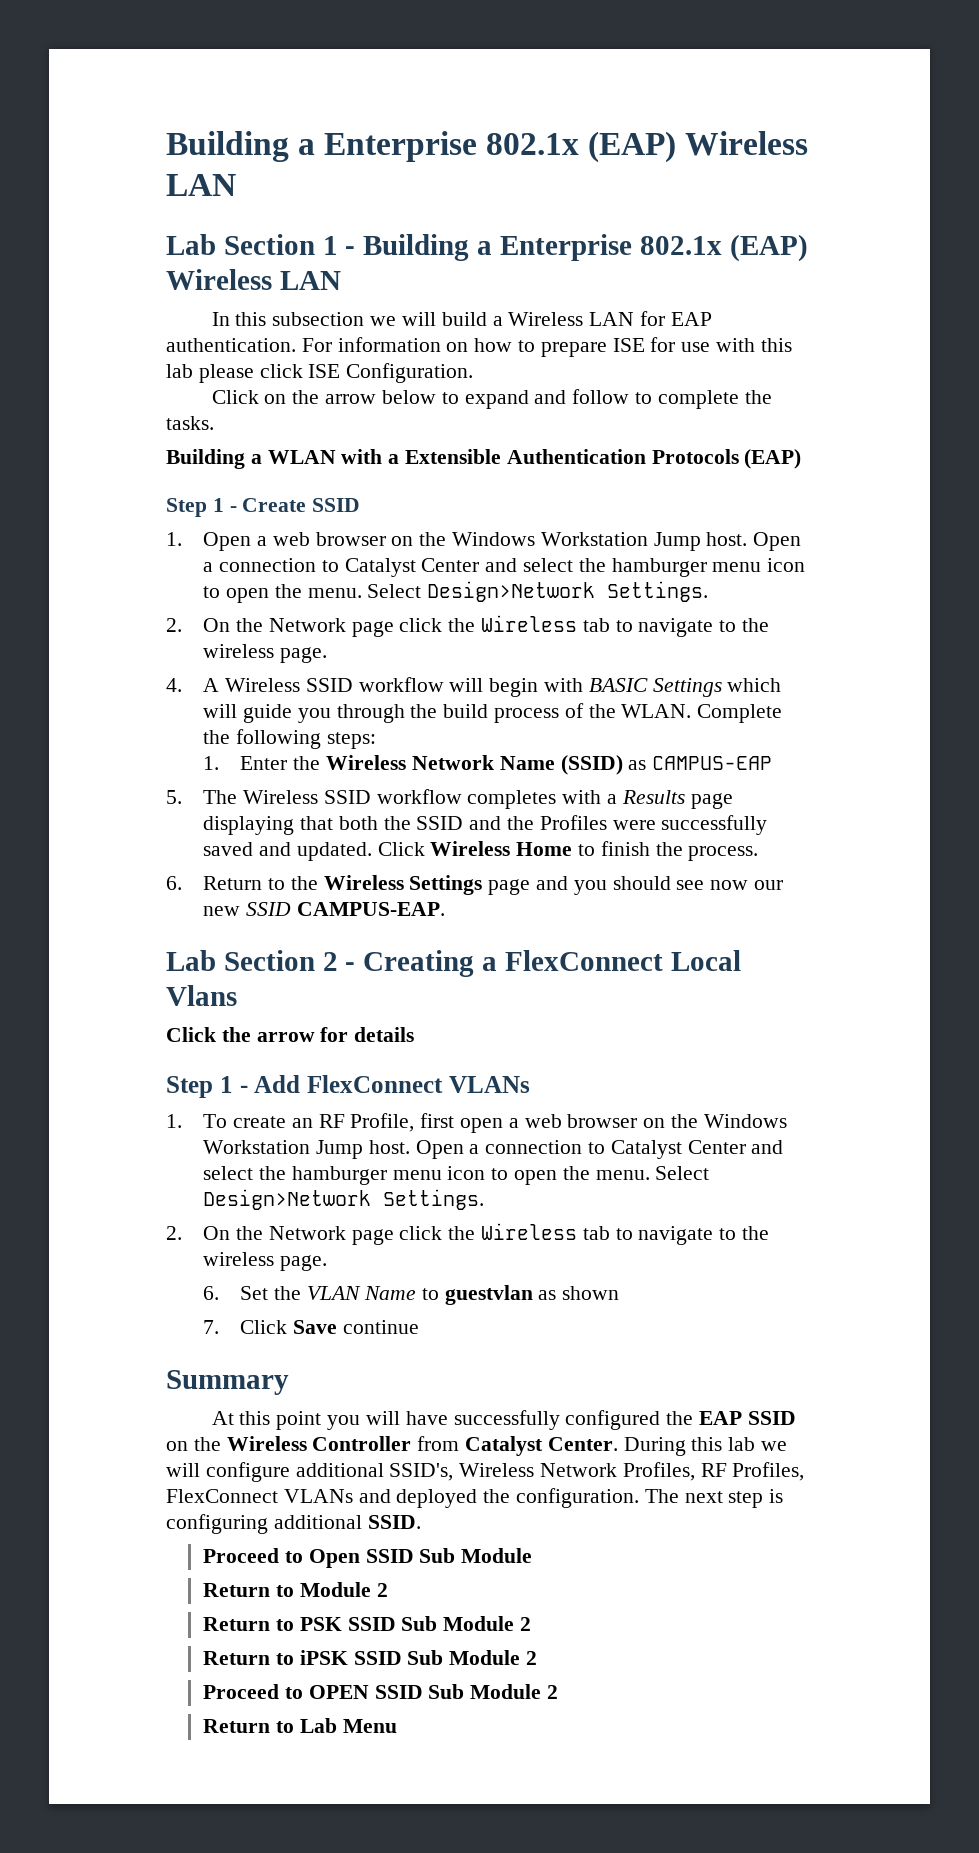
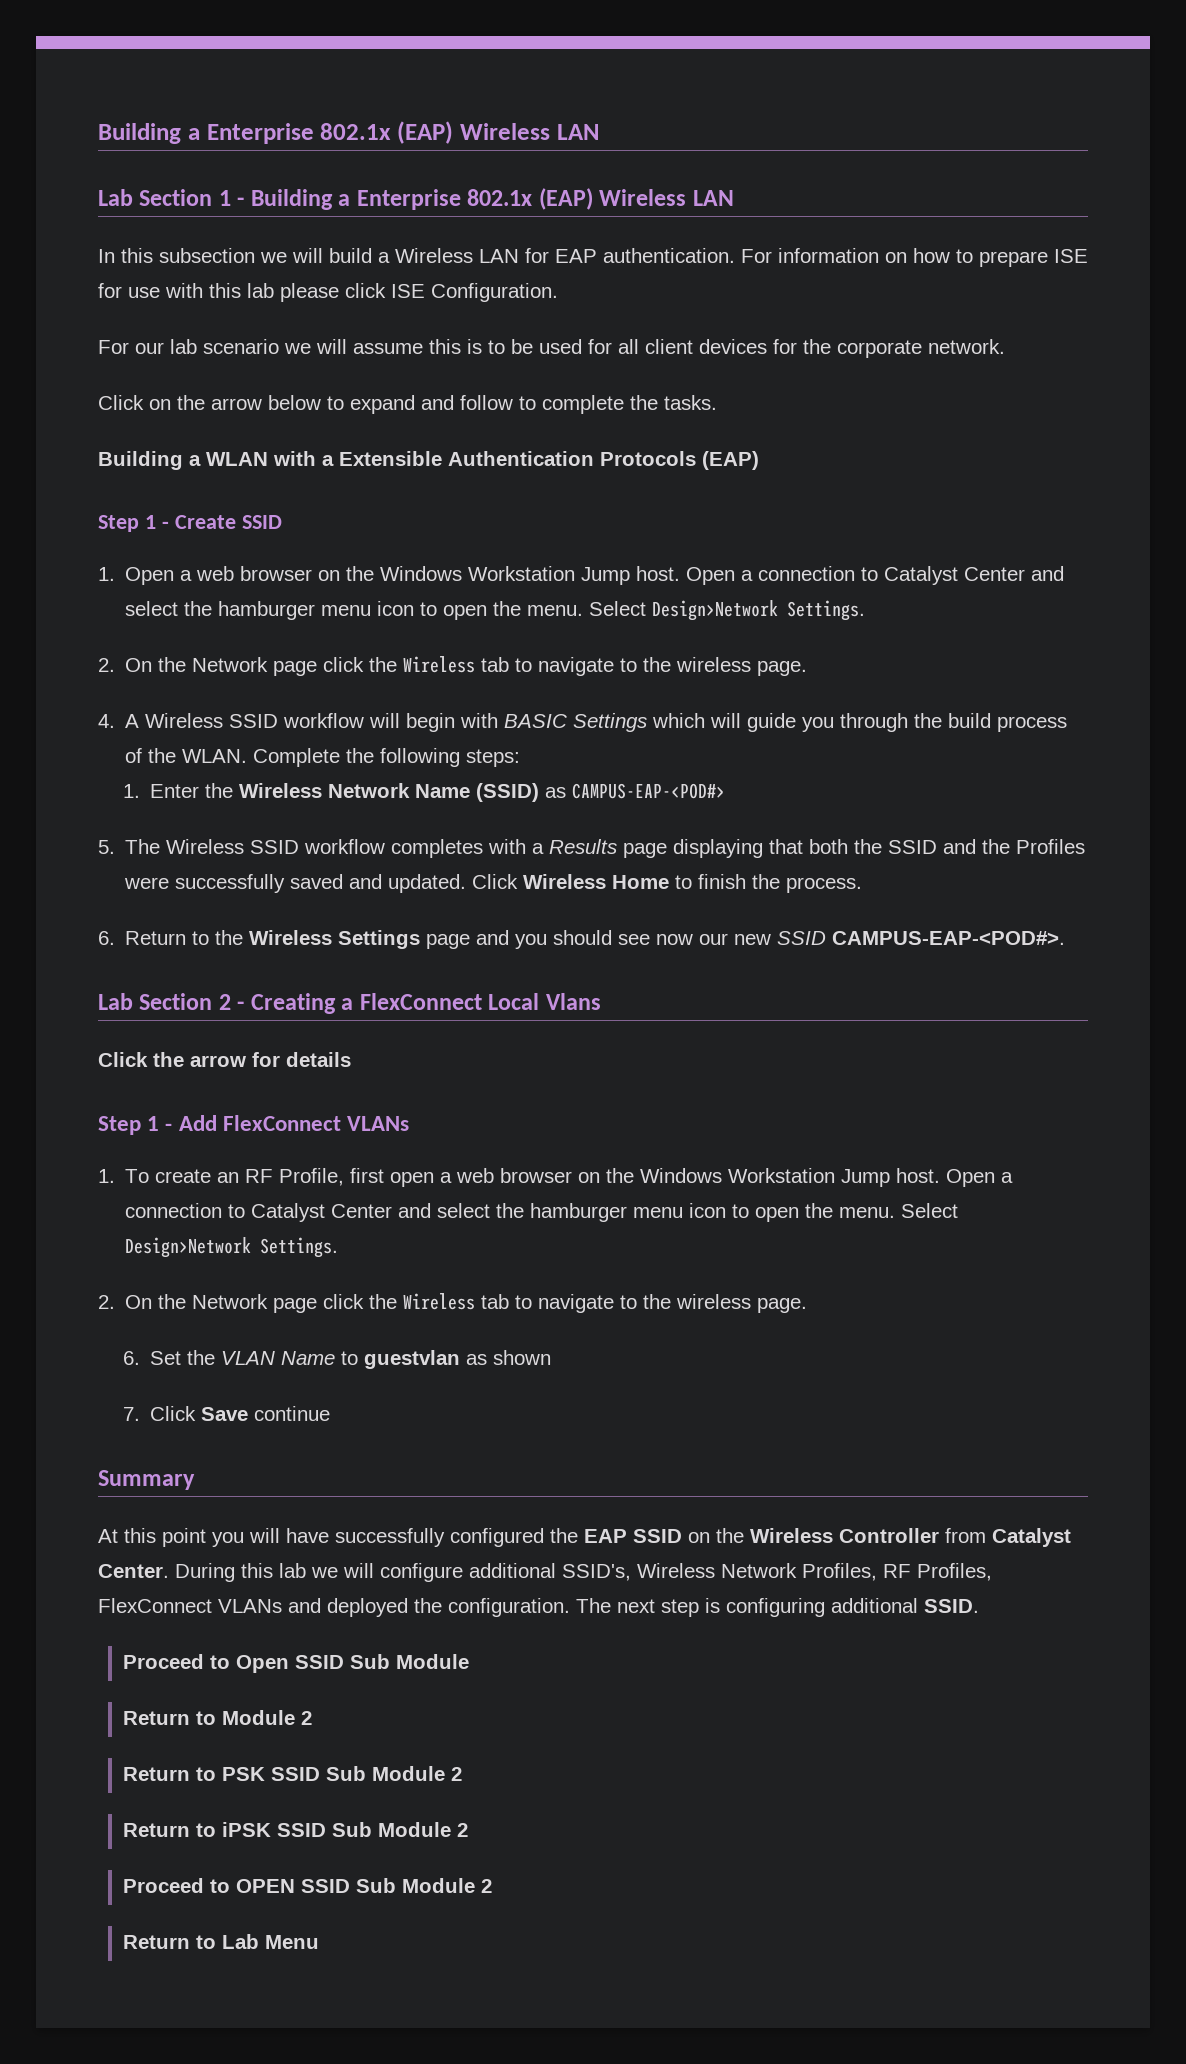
(474, 373) none -> [98,339,1005,358] // For our lab scenario we will assume this is to be used for all client devices for the corporate network.
[652,756,773,770] CAMPUS-EAP -> [572,783,726,799] CAMPUS-EAP-<POD#>
[296,902,445,916] CAMPUS-EAP. -> [832,931,1066,945] CAMPUS-EAP-<POD#>.

